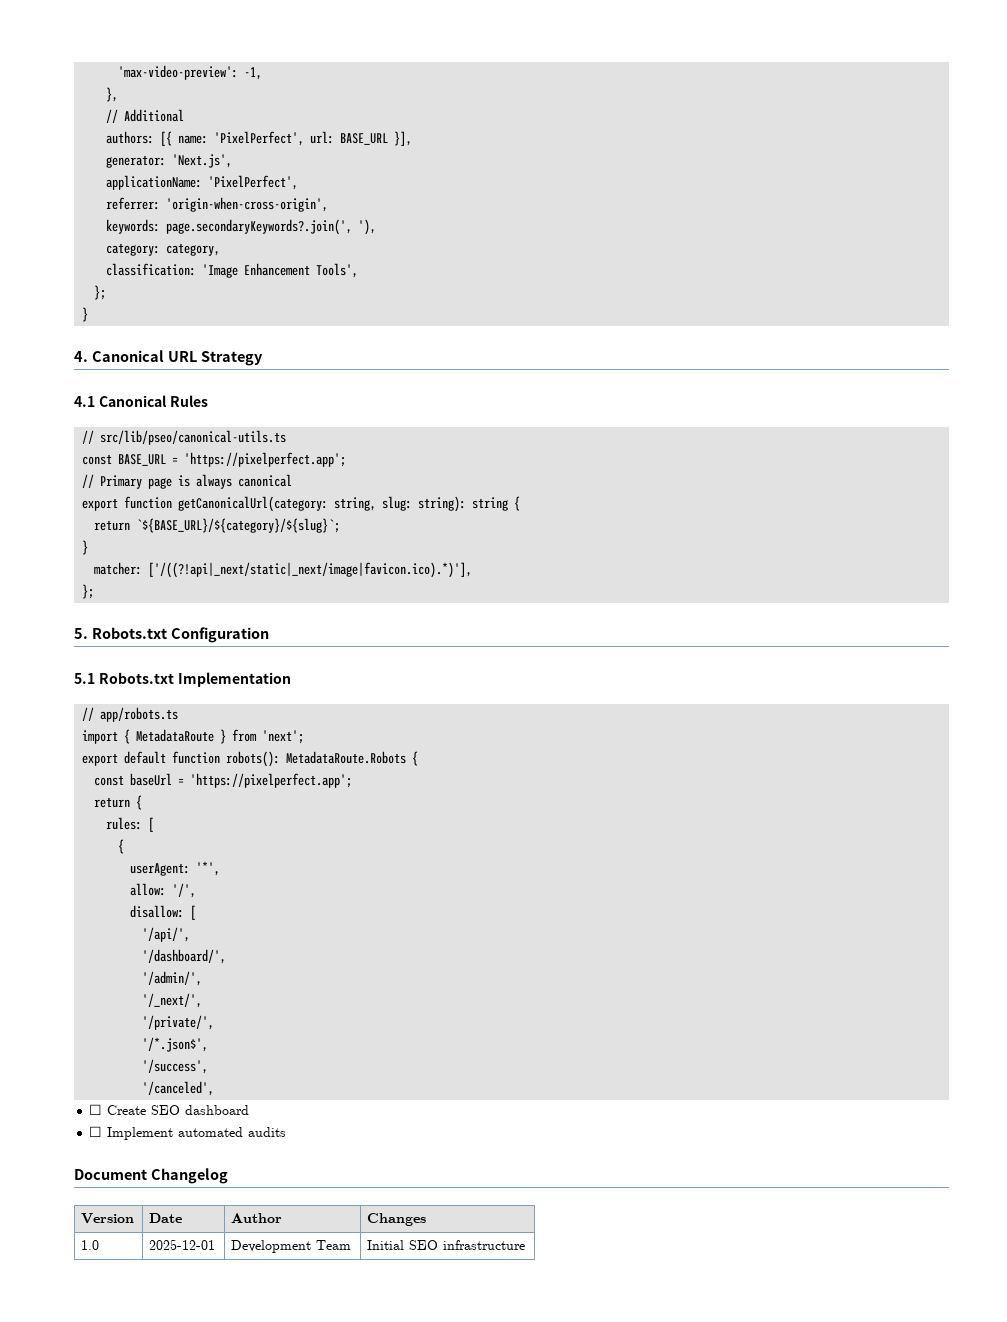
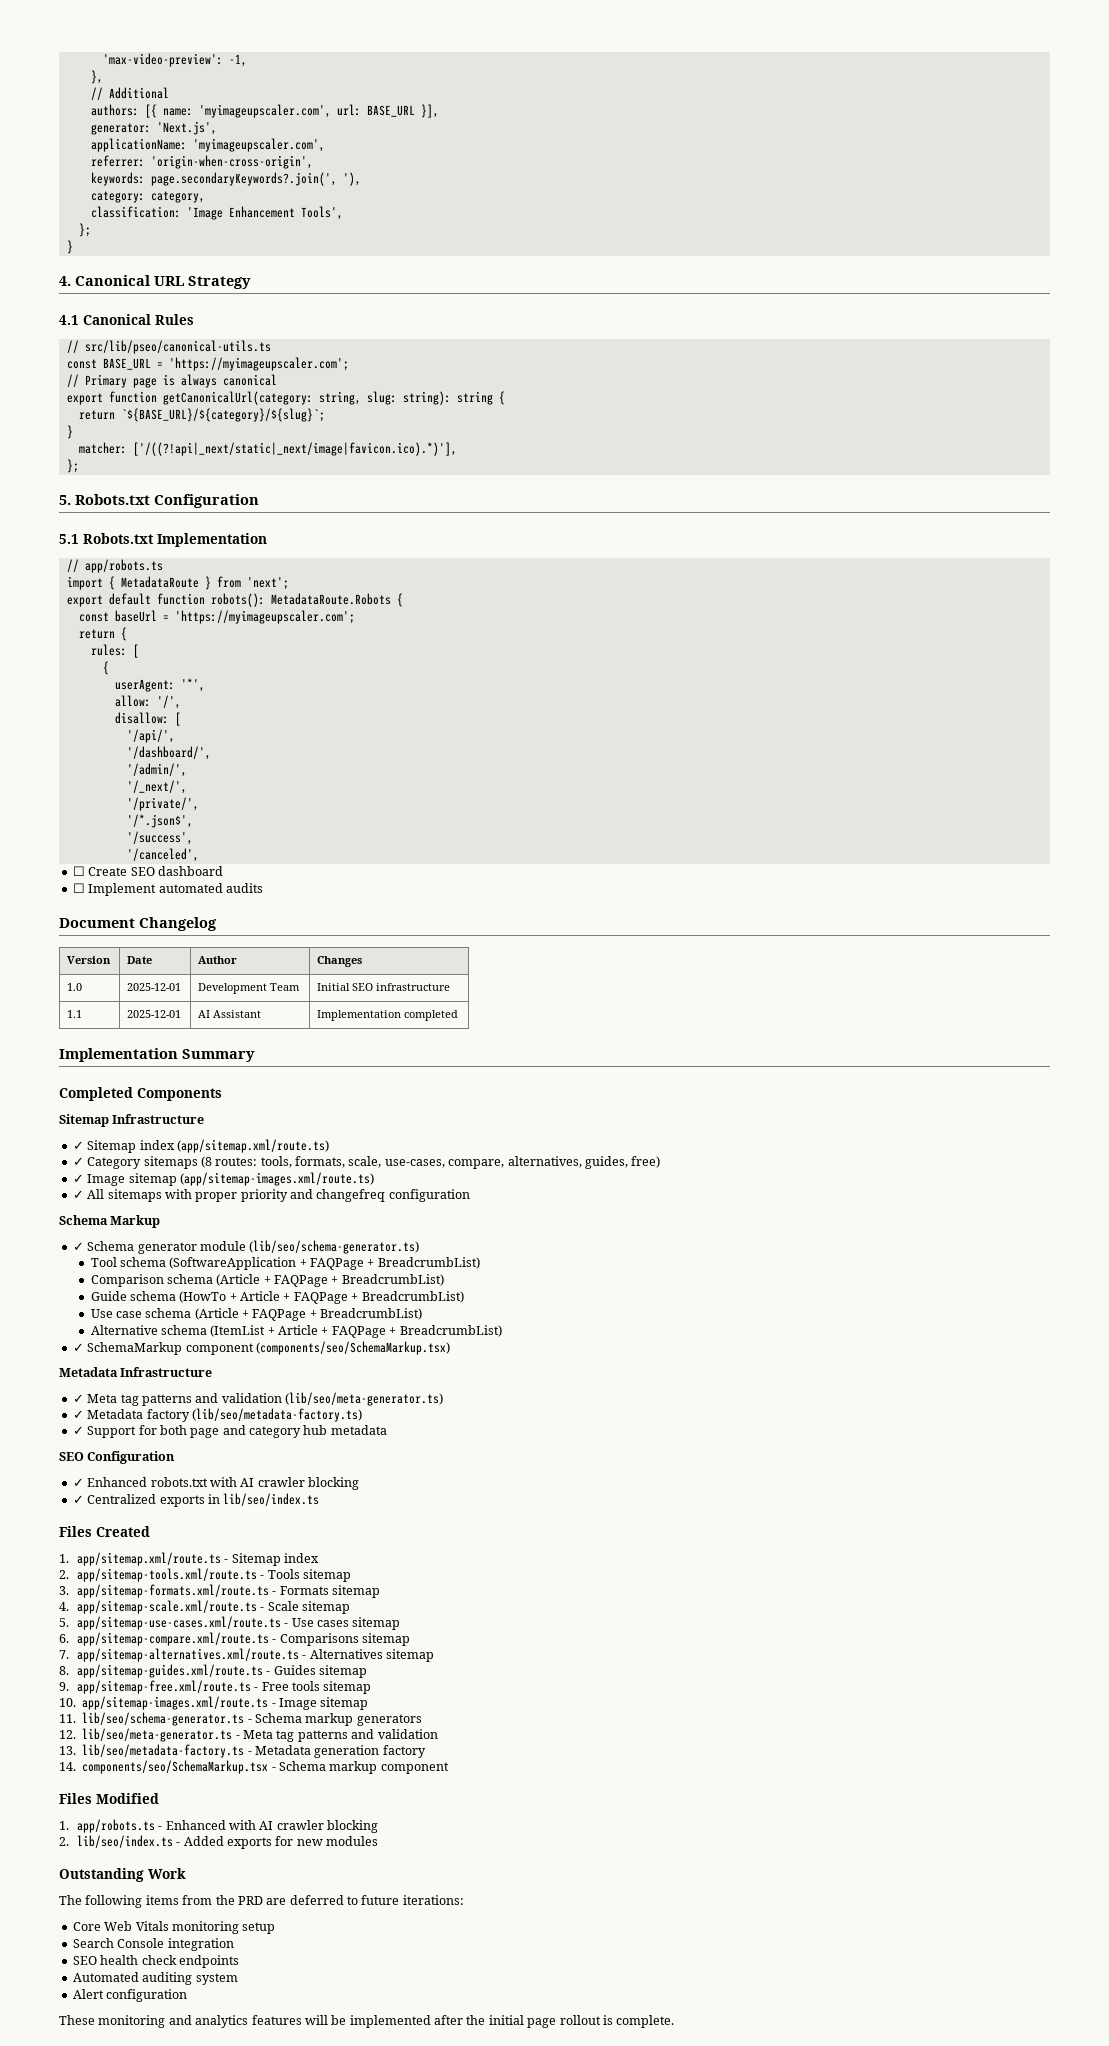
[214,131,305,146] 'PixelPerfect', -> [198,104,331,118] 'myimageupscaler.com',
[208,175,299,190] 'PixelPerfect', -> [192,138,325,152] 'myimageupscaler.com',
[184,452,347,467] 'https://pixelperfect.app'; -> [168,357,349,371] 'https://myimageupscaler.com';
[190,773,353,788] 'https://pixelperfect.app'; -> [174,610,355,624] 'https://myimageupscaler.com';
(526, 1245) none -> [67,1010,83,1018] [127,1010,182,1018] [198,1010,262,1018] [317,1010,459,1021] [59,1048,255,1062] [59,1087,222,1101] [59,1114,205,1127] [72,1139,329,1153] [72,1156,661,1169] [72,1172,374,1186] [72,1189,470,1202] [59,1215,161,1228] [72,1240,420,1254] [90,1257,480,1270] [90,1274,444,1287] [90,1291,464,1304] [90,1308,423,1321] [90,1325,502,1338] [72,1341,450,1355] [59,1367,213,1377] [72,1392,443,1406] [72,1408,362,1422] [72,1425,387,1438] [59,1451,176,1464] [72,1477,359,1490] [72,1493,320,1507] [59,1526,150,1537] [59,1552,319,1566] [59,1568,351,1582] [59,1584,380,1598] [59,1600,350,1614] [59,1616,401,1630] [59,1632,410,1646] [59,1648,434,1662] [59,1664,367,1678] [59,1680,372,1694] [59,1696,369,1710] [59,1712,422,1726] [59,1728,438,1742] [59,1744,426,1758] [59,1760,449,1774] [59,1793,159,1804] [59,1819,379,1833] [59,1835,379,1849] [59,1868,186,1882] [59,1895,464,1908] [72,1921,276,1934] [72,1938,234,1951] [72,1955,239,1968] [72,1972,238,1985] [72,1989,188,2002] [59,2015,675,2028] // 1.1 | 2025-12-01 | AI Assistant | Implementation completed // Implementation Summary // Completed Components // Sitemap Infrastructure // ✓ Sitemap index (app/sitemap.xml/route.ts) // ✓ Category sitemaps (8 routes: tools, formats, scale, use-cases, compare, alternatives, guides, free) // ✓ Image sitemap (app/sitemap-images.xml/route.ts) // ✓ All sitemaps with proper priority and changefreq configuration // Schema Markup // ✓ Schema generator module (lib/seo/schema-generator.ts) // Tool schema (SoftwareApplication + FAQPage + BreadcrumbList) // Comparison schema (Article + FAQPage + BreadcrumbList) // Guide schema (HowTo + Article + FAQPage + BreadcrumbList) // Use case schema (Article + FAQPage + BreadcrumbList) // Alternative schema (ItemList + Article + FAQPage + BreadcrumbList) // ✓ SchemaMarkup component (components/seo/SchemaMarkup.tsx) // Metadata Infrastructure // ✓ Meta tag patterns and validation (lib/seo/meta-generator.ts) // ✓ Metadata factory (lib/seo/metadata-factory.ts) // ✓ Support for both page and category hub metadata // SEO Configuration // ✓ Enhanced robots.txt with AI crawler blocking // ✓ Centralized exports in lib/seo/index.ts // Files Created // 1. app/sitemap.xml/route.ts - Sitemap index // 2. app/sitemap-tools.xml/route.ts - Tools sitemap // 3. app/sitemap-formats.xml/route.ts - Formats sitemap // 4. app/sitemap-scale.xml/route.ts - Scale sitemap // 5. app/sitemap-use-cases.xml/route.ts - Use cases sitemap // 6. app/sitemap-compare.xml/route.ts - Comparisons sitemap // 7. app/sitemap-alternatives.xml/route.ts - Alternatives sitemap // 8. app/sitemap-guides.xml/route.ts - Guides sitemap // 9. app/sitemap-free.xml/route.ts - Free tools sitemap // 10. app/sitemap-images.xml/route.ts - Image sitemap // 11. lib/seo/schema-generator.ts - Schema markup generators // 12. lib/seo/meta-generator.ts - Meta tag patterns and validation // 13. lib/seo/metadata-factory.ts - Metadata generation factory // 14. components/seo/SchemaMarkup.tsx - Schema markup component // Files Modified // 1. app/robots.ts - Enhanced with AI crawler blocking // 2. lib/seo/index.ts - Added exports for new modules // Outstanding Work // The following items from the PRD are deferred to future iterations: // Core Web Vitals monitoring setup // Search Console integration // SEO health check endpoints // Automated auditing system // Alert configuration // These monitoring and analytics features will be implemented after the initial page rollout is complete.

